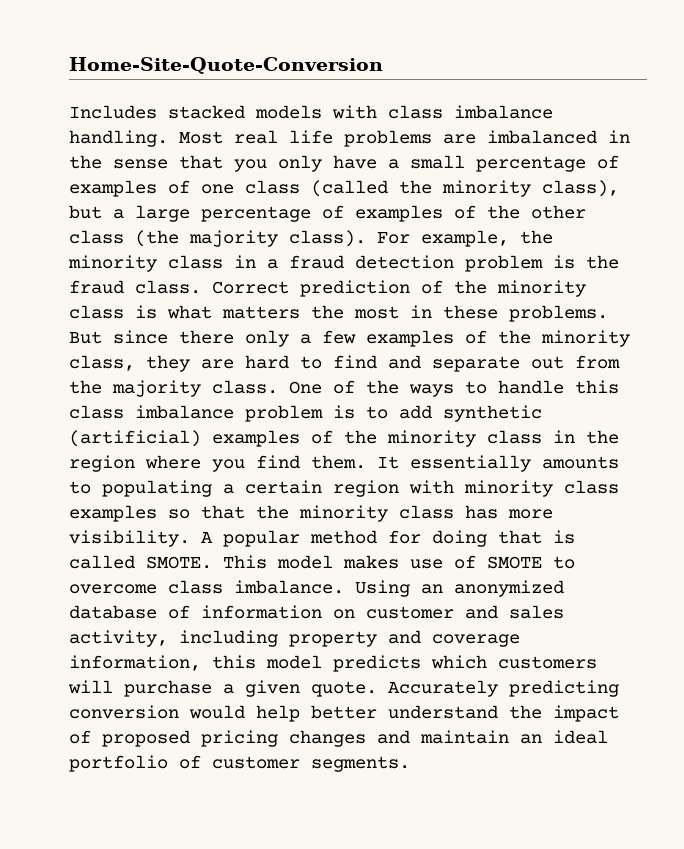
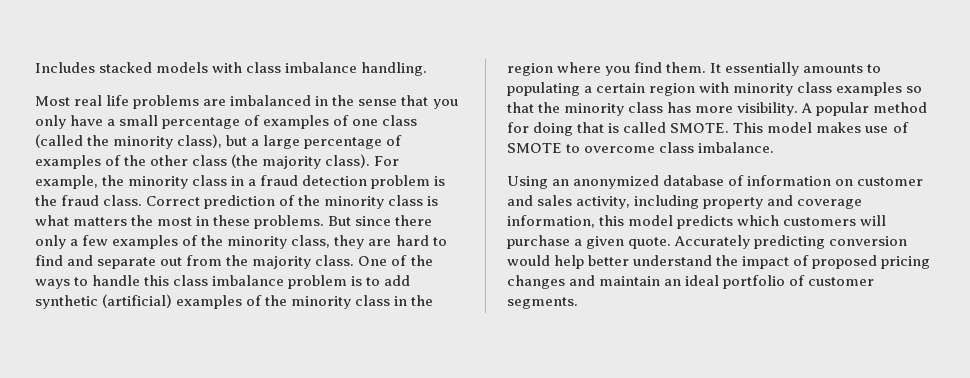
[69,57,383,74] Home-Site-Quote-Conversion // -> (35, 67) none
(168, 138) none -> (428, 69) //
(344, 587) none -> (775, 147) //

